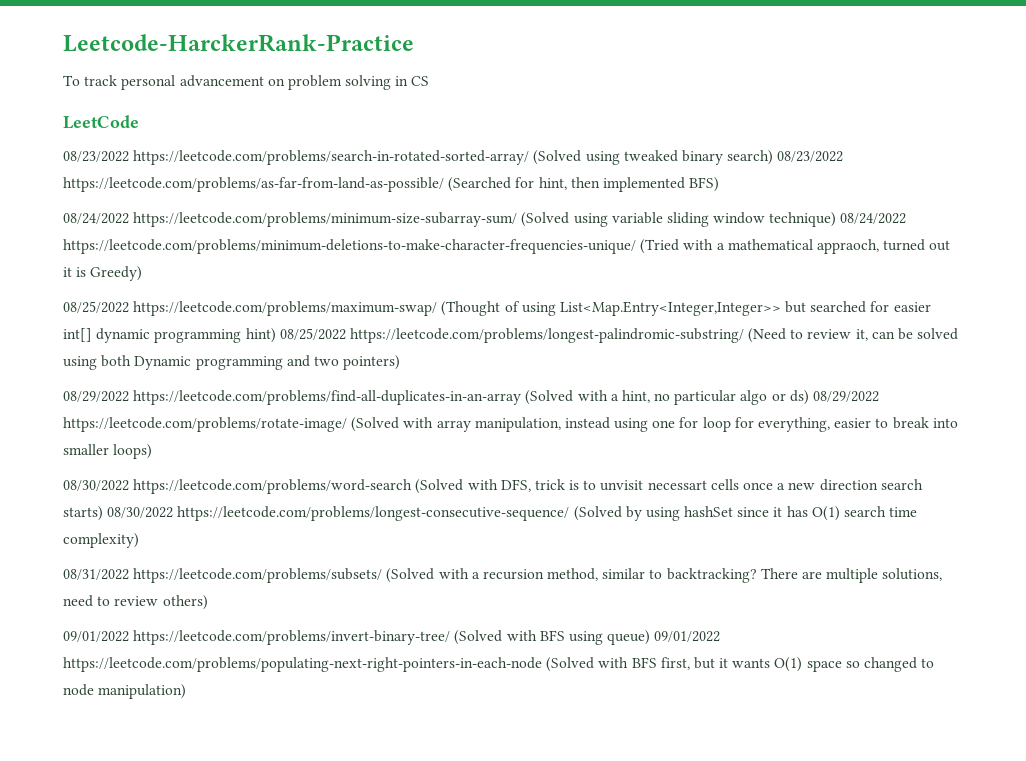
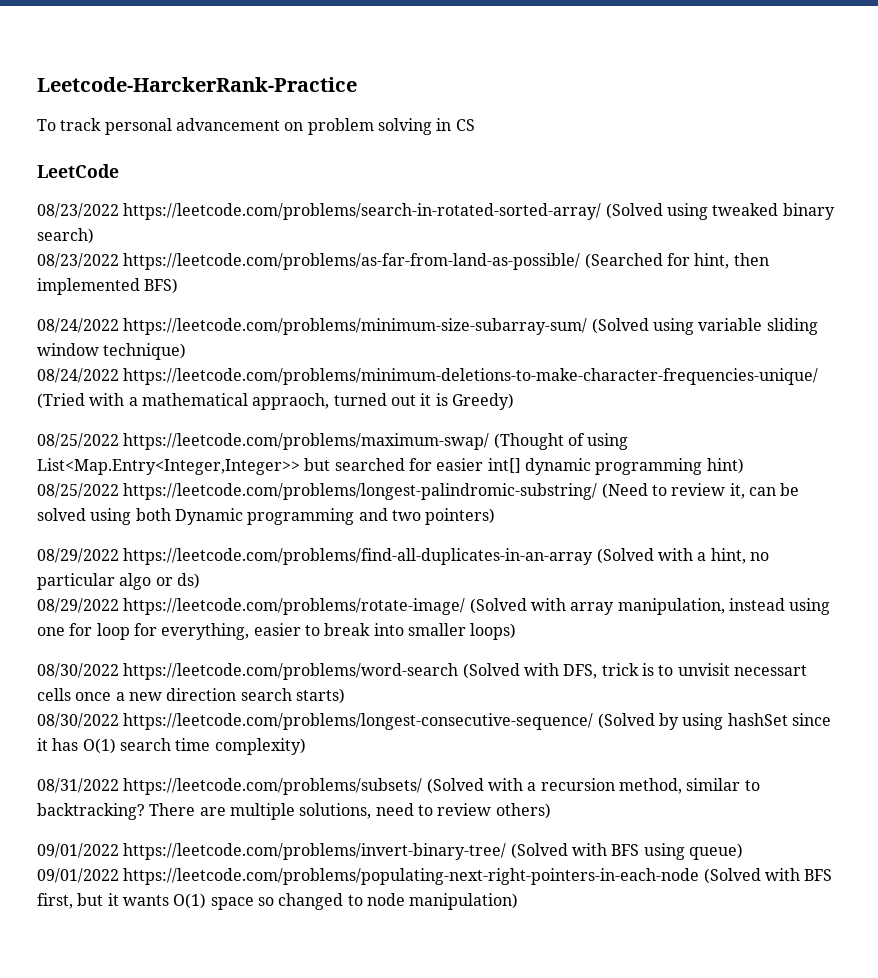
(774, 157) none -> (94, 236) //
(837, 219) none -> (187, 351) //
(276, 335) none -> (744, 466) //
(809, 397) none -> (200, 581) //
(103, 513) none -> (345, 696) //
(651, 637) none -> (743, 851) //

